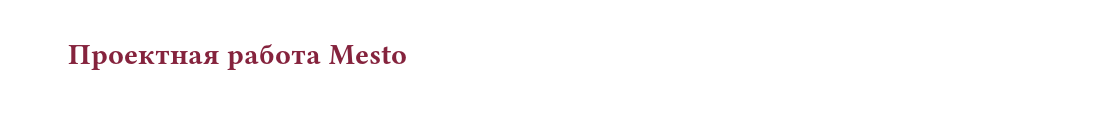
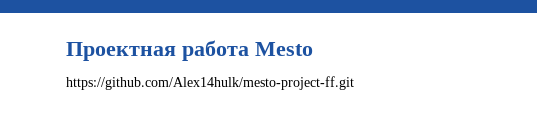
(407, 55) none -> [66,76,354,90] // https://github.com/Alex14hulk/mesto-project-ff.git

